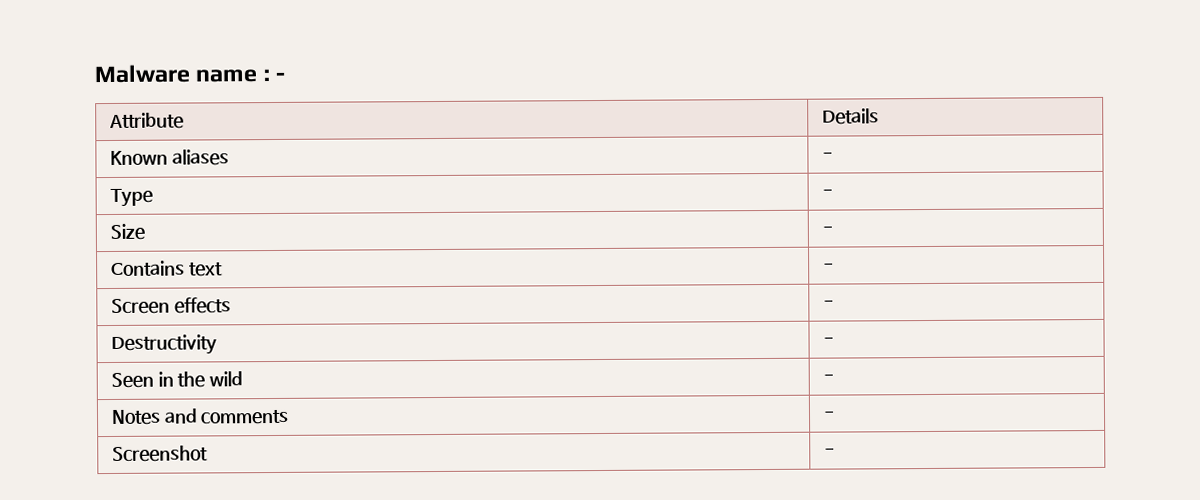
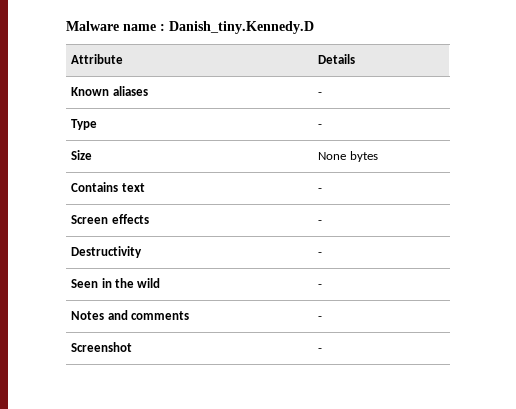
[275,71,286,81] - -> [169,21,314,34] Danish_tiny.Kennedy.D
[821,226,834,234] - -> [318,151,378,162] None bytes

